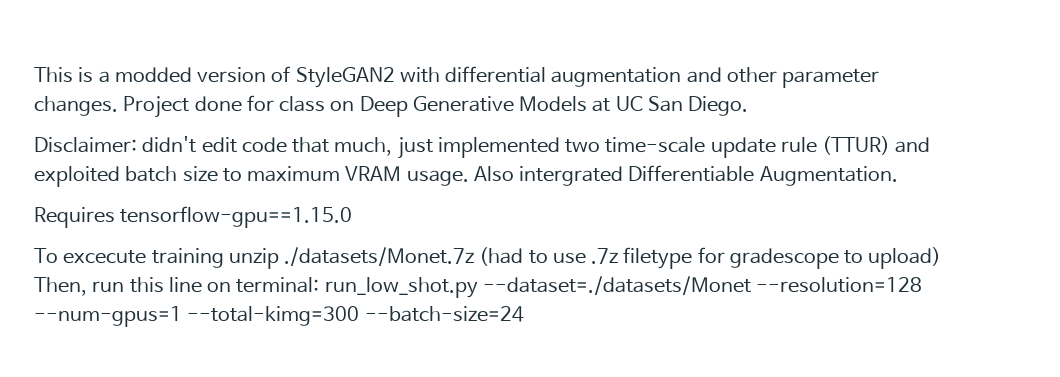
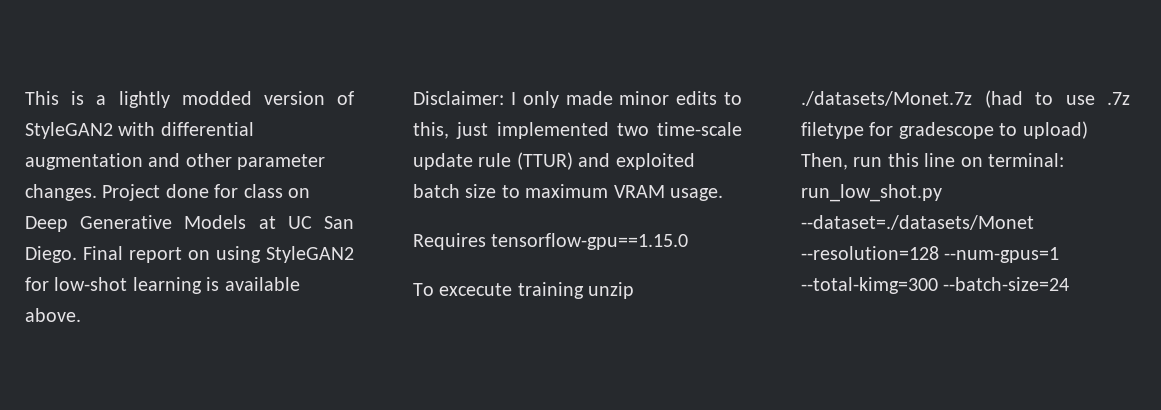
(110, 77) none -> [118,91,170,108] lightly
[34,136,393,156] // Disclaimer: didn't edit code that much, -> [83,246,354,263] [25,277,300,294] [25,308,81,322] [413,91,742,108] [413,122,449,139] Final report on using StyleGAN2 for low-shot learning is available above. // Disclaimer: I only made minor edits to this,
[473,165,898,186] Also intergrated Differentiable Augmentation. -> (723, 194) none

